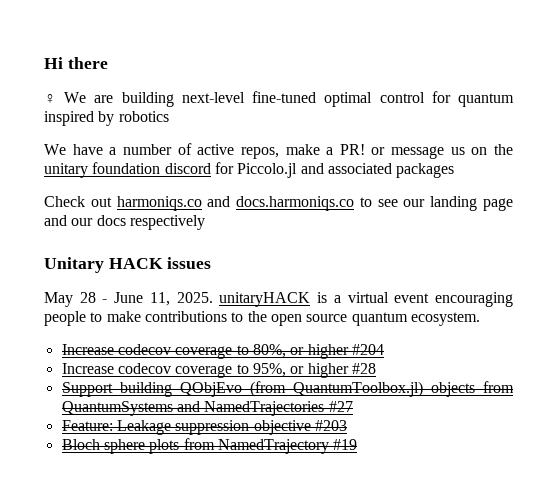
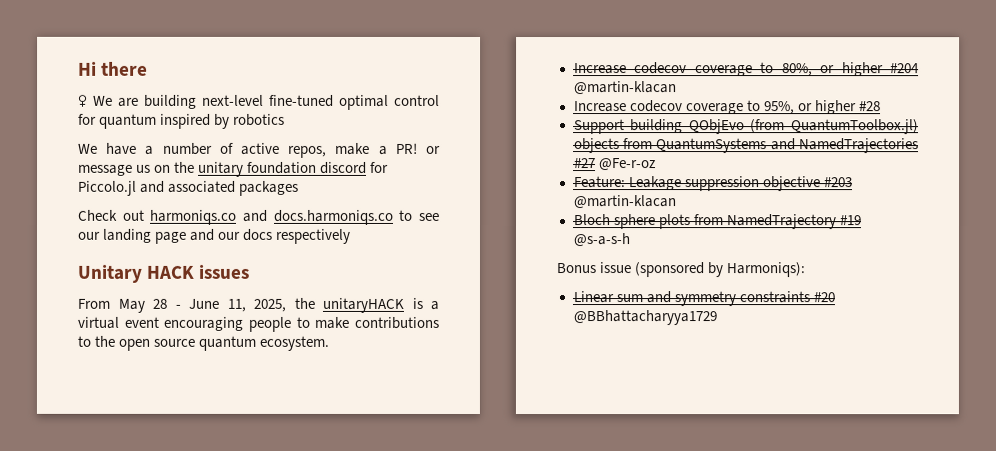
(212, 263) none -> [77,298,110,309] From
[176,292,213,303] 2025. -> [253,297,315,312] 2025, the
(384, 349) none -> [573,81,677,95] @martin-klacan
(353, 406) none -> [598,158,656,171] @Fe-r-oz
(347, 425) none -> [573,195,677,209] @martin-klacan
(358, 444) none -> [572,233,630,247] [556,262,806,278] [572,291,835,307] [572,310,717,326] @s-a-s-h // Bonus issue (sponsored by Harmoniqs): // Linear sum and symmetry constraints #20 @BBhattacharyya1729

